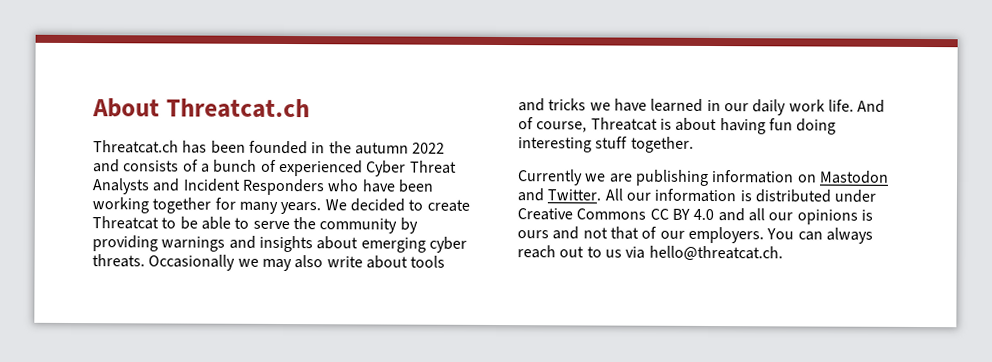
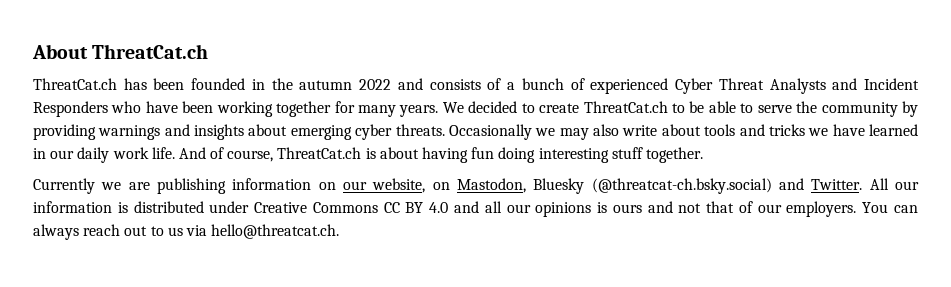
[165,98,310,119] [93,140,179,154] Threatcat.ch // Threatcat.ch -> [92,44,209,59] [33,78,117,90] ThreatCat.ch // ThreatCat.ch
[92,216,159,230] Threatcat -> [583,101,668,113] ThreatCat.ch
[590,117,658,131] Threatcat -> [277,147,362,159] ThreatCat.ch
[818,170,889,184] Mastodon -> [342,178,772,194] our website, on Mastodon, Bluesky (@threatcat-ch.bsky.social)

